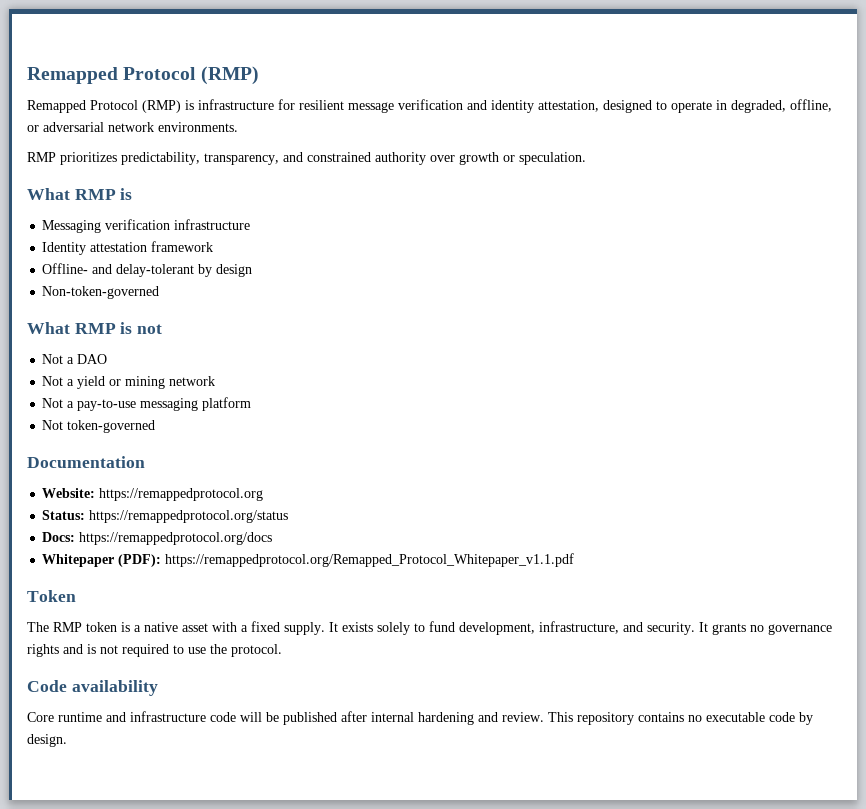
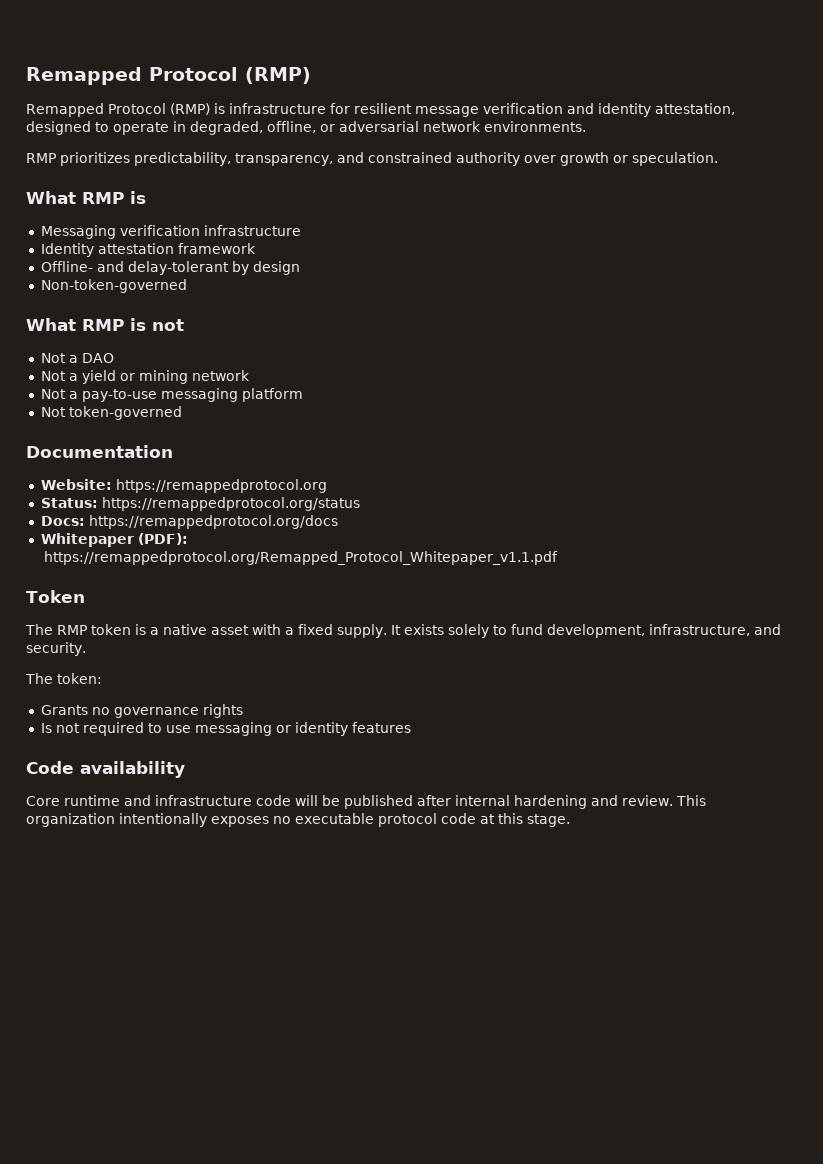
(162, 560) none -> (188, 539) //
[699,622,746,635] It grants -> [25,673,102,684] [40,705,88,715] // The token: // Grants
[63,644,96,654] and is -> [40,723,52,733] // Is
[210,644,282,657] the protocol. -> [194,722,411,736] messaging or identity features
[577,712,813,725] [27,734,67,747] repository contains no executable code by design. -> [26,813,570,827] organization intentionally exposes no executable protocol code at this stage.

